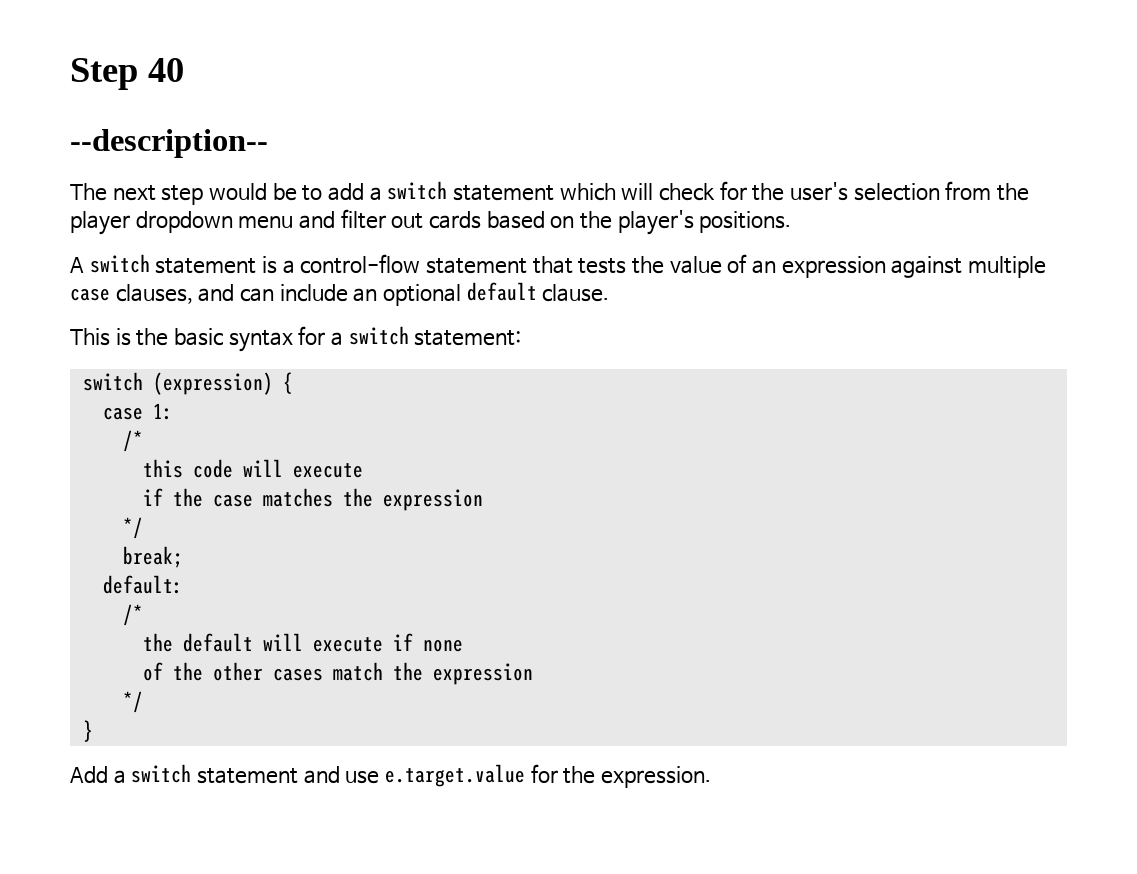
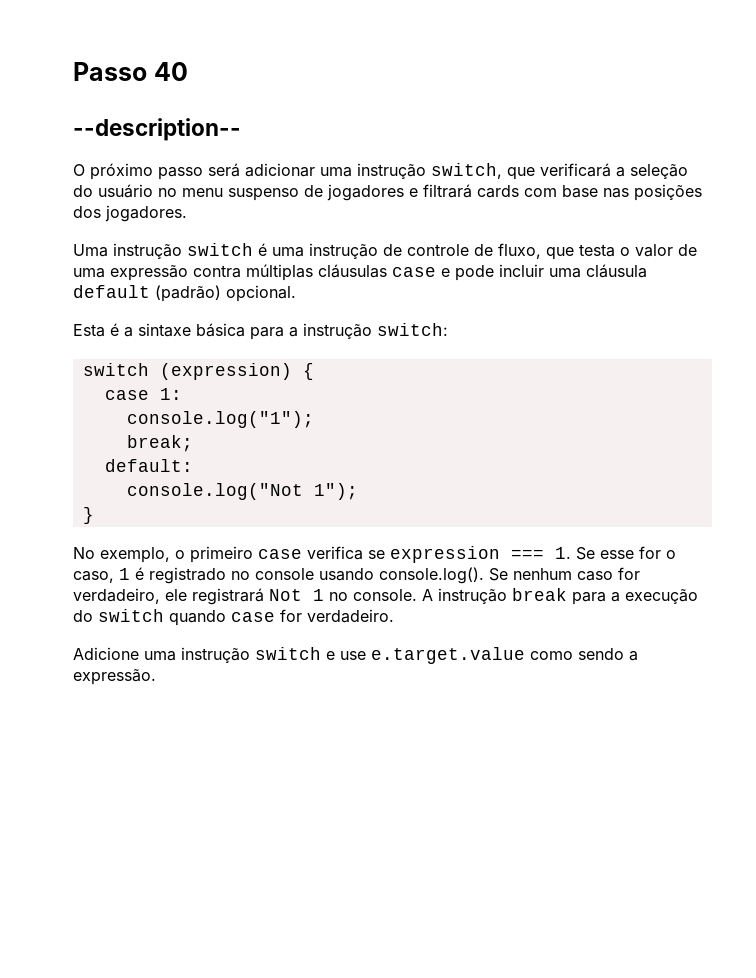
[70,58,138,90] Step -> [73,62,147,81] Passo
[70,181,1030,205] [70,209,792,235] [70,254,1046,278] [70,282,610,306] [70,326,522,352] The next step would be to add a switch statement which will check for the user's selection from the player dropdown menu and filter out cards based on the player's positions. // A switch statement is a control-flow statement that tests the value of an expression against multiple case clauses, and can include an optional default clause. // This is the basic syntax for a switch statement: -> [73,163,688,180] [73,184,702,201] [73,205,187,222] [73,243,697,260] [73,264,647,281] [73,285,296,302] [73,323,448,340] O próximo passo será adicionar uma instrução switch, que verificará a seleção do usuário no menu suspenso de jogadores e filtrará cards com base nas posições dos jogadores. // Uma instrução switch é uma instrução de controle de fluxo, que testa o valor de uma expressão contra múltiplas cláusulas case e pode incluir uma cláusula default (padrão) opcional. // Esta é a sintaxe básica para a instrução switch:
[122,430,143,452] [142,459,363,478] [142,488,483,511] [122,517,143,539] [122,546,183,568] [102,575,183,594] [122,604,143,626] [142,633,463,652] [142,662,533,685] [122,691,143,713] [82,720,93,742] [70,764,711,788] /* // this code will execute // if the case matches the expression // */ // break; // default: // /* // the default will execute if none // of the other cases match the expression // */ // } // Add a switch statement and use e.target.value for the expression. -> [126,411,314,428] [126,435,193,452] [104,459,193,472] [126,483,358,500] [82,507,94,524] [73,546,676,563] [73,567,640,584] [73,588,698,605] [73,609,394,626] [73,647,638,664] [73,669,156,685] console.log("1"); // break; // default: // console.log("Not 1"); // } // No exemplo, o primeiro case verifica se expression === 1. Se esse for o caso, 1 é registrado no console usando console.log(). Se nenhum caso for verdadeiro, ele registrará Not 1 no console. A instrução break para a execução do switch quando case for verdadeiro. // Adicione uma instrução switch e use e.target.value como sendo a expressão.

